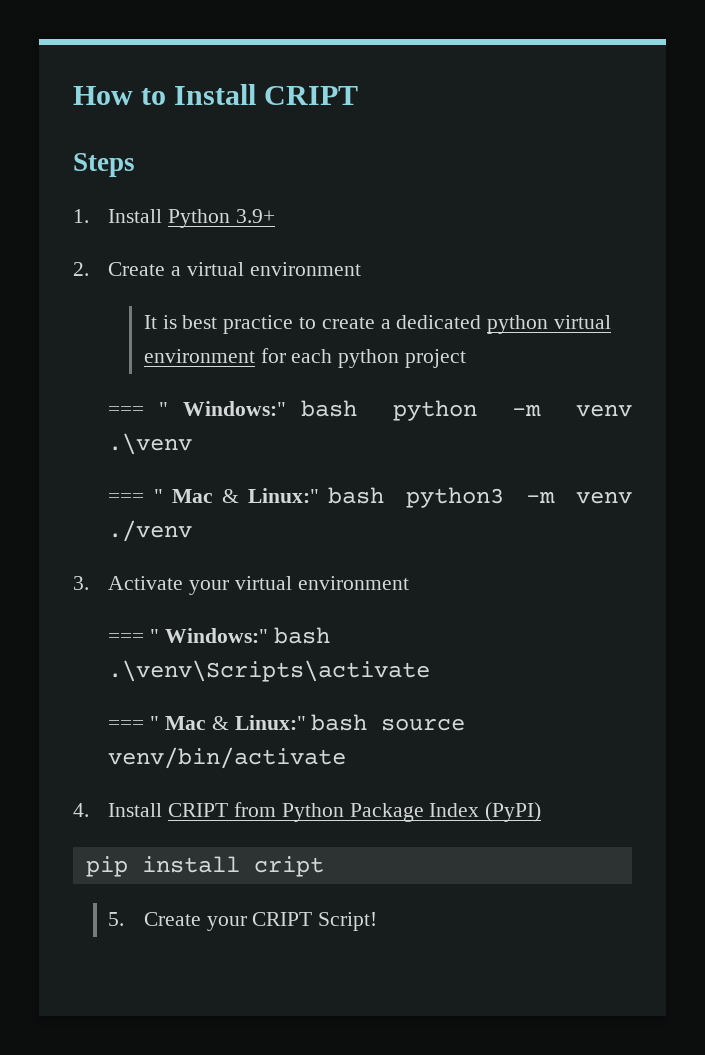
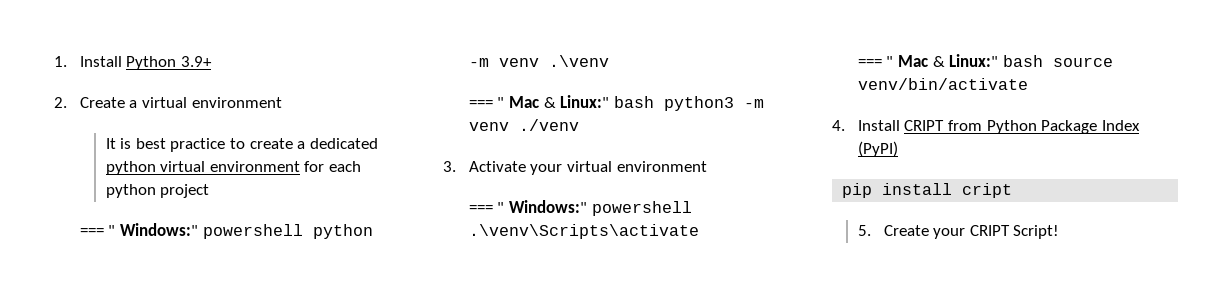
[73,84,359,105] [73,153,135,177] How to Install CRIPT // Steps // -> (54, 61) none
[300,400,357,417] bash -> [202,224,303,239] powershell
[273,627,330,644] bash -> [591,201,692,216] powershell

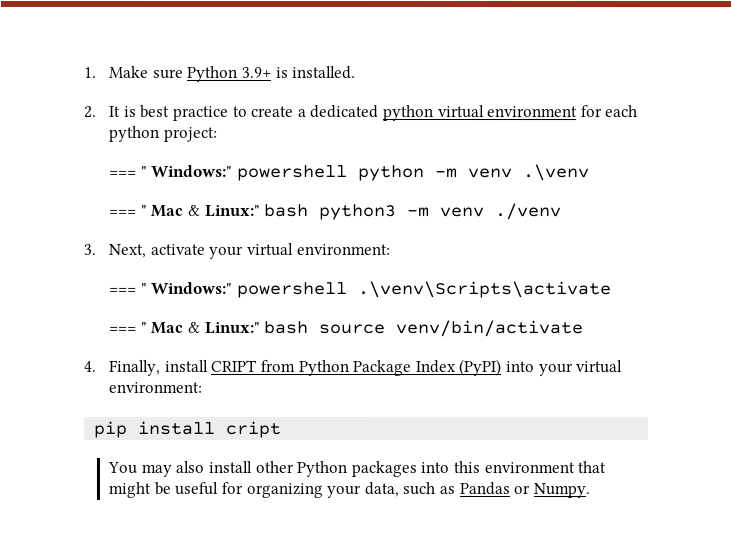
[79,56,122,67] Install -> [109,65,184,79] Make sure
(213, 61) none -> [275,65,357,79] is installed.
[79,97,282,108] Create a virtual environment // -> (97, 111) none
[160,184,210,198] project -> [163,126,218,142] project:
[468,161,707,175] Activate your virtual environment -> [109,242,391,259] Next, activate your virtual environment:
[857,120,900,131] Install -> [108,359,208,376] Finally, install
(898, 149) none -> [504,360,623,377] [108,381,203,393] into your virtual environment:
[857,225,1060,239] 5. Create your CRIPT Script! -> [107,460,607,478] [108,481,590,499] You may also install other Python packages into this environment that might be useful for organizing your data, such as Pandas or Numpy.

